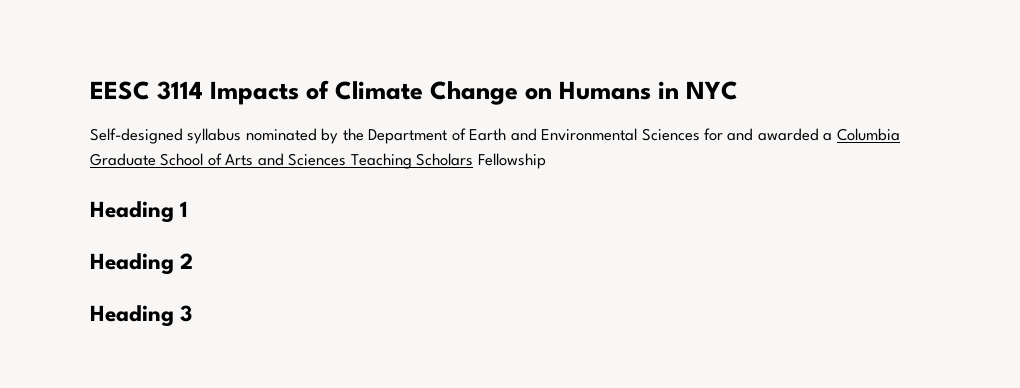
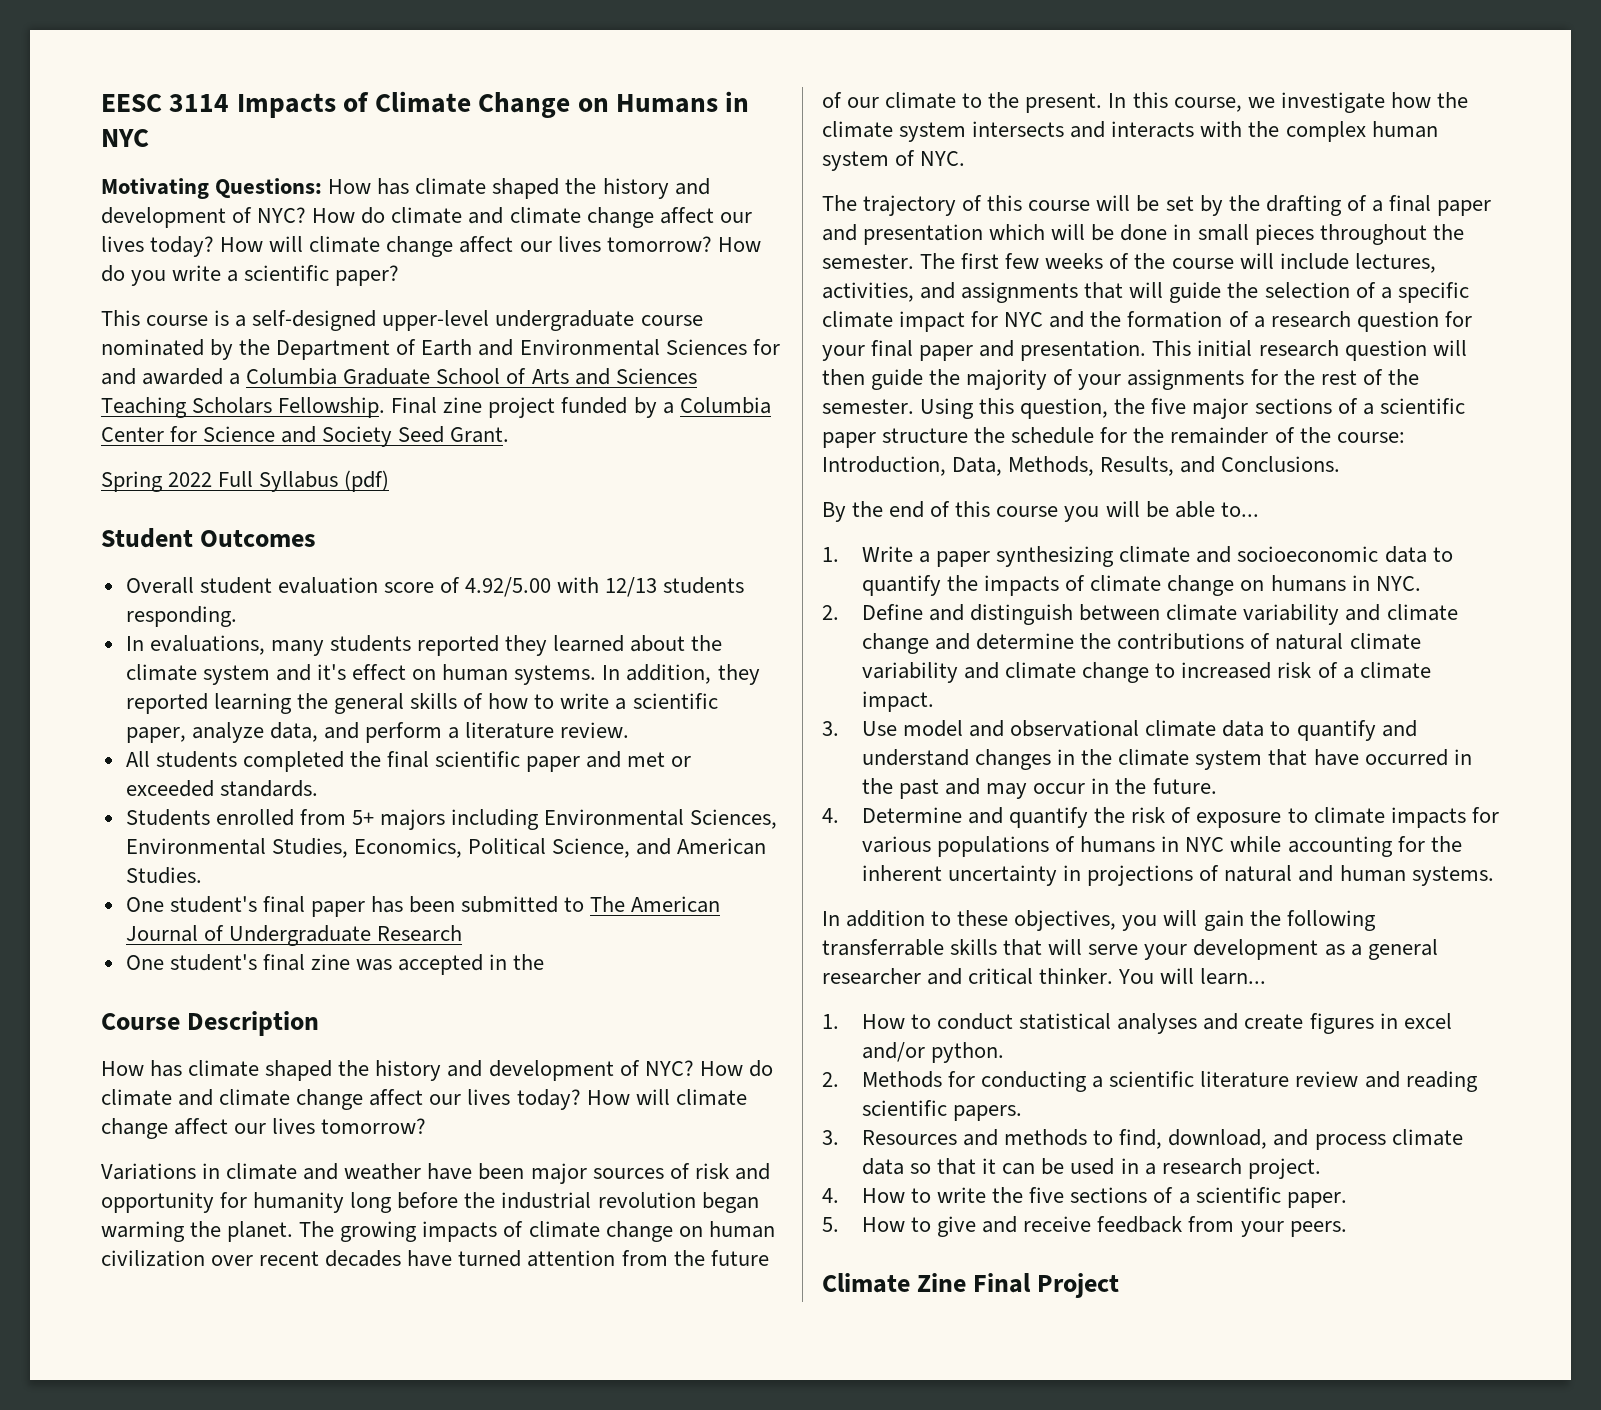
[90,128,242,144] Self-designed syllabus -> [101,178,710,199] [101,207,752,228] [101,236,761,257] [101,265,400,286] [101,310,703,331] Motivating Questions: How has climate shaped the history and development of NYC? How do climate and climate change affect our lives today? How will climate change affect our lives tomorrow? How do you write a scientific paper? // This course is a self-designed upper-level undergraduate course
[477,153,546,169] [90,201,189,223] [90,253,194,275] [90,305,193,327] Fellowship // Heading 1 // Heading 2 // Heading 3 -> [278,397,771,418] [101,426,510,447] [101,470,390,492] [101,528,317,548] [125,577,745,597] [125,606,237,627] [125,635,723,656] [125,664,760,685] [125,693,718,714] [125,722,630,743] [125,751,692,772] [125,780,318,797] [125,809,778,830] [125,838,767,858] [125,867,202,884] [125,896,721,917] [125,925,462,946] [125,954,545,975] [101,1011,320,1036] [101,1060,773,1081] [101,1089,747,1110] [101,1118,427,1139] [101,1163,770,1184] [101,1192,759,1213] [101,1221,775,1242] [101,1250,769,1267] [822,92,1468,113] [822,121,1438,142] [822,150,966,171] [822,195,1492,216] [822,224,1464,245] [822,253,1436,273] [822,282,1469,303] [822,311,1472,332] [822,340,1467,361] [822,369,1419,390] [822,398,1465,419] [822,427,1405,448] [822,456,1341,476] [822,501,1259,522] [822,546,1453,567] [862,575,1421,596] [822,604,1458,625] [862,633,1421,654] [862,662,1431,683] [862,691,935,712] [822,720,1417,741] [862,749,1472,770] [862,778,1217,799] [822,807,1499,828] [862,836,1462,857] [862,865,1494,886] [822,910,1376,931] [822,939,1438,960] [822,968,1267,985] [822,1013,1452,1034] [862,1042,1005,1063] [822,1071,1478,1092] [862,1100,1023,1121] [822,1129,1463,1150] [862,1158,1321,1179] [822,1187,1347,1208] [822,1216,1347,1237] [822,1273,1120,1298] Fellowship. Final zine project funded by a Columbia Center for Science and Society Seed Grant. // Spring 2022 Full Syllabus (pdf) // Student Outcomes // Overall student evaluation score of 4.92/5.00 with 12/13 students responding. // In evaluations, many students reported they learned about the climate system and it's effect on human systems. In addition, they reported learning the general skills of how to write a scientific paper, analyze data, and perform a literature review. // All students completed the final scientific paper and met or exceeded standards. // Students enrolled from 5+ majors including Environmental Sciences, Environmental Studies, Economics, Political Science, and American Studies. // One student's final paper has been submitted to The American Journal of Undergraduate Research // One student's final zine was accepted in the // Course Description // How has climate shaped the history and development of NYC? How do climate and climate change affect our lives today? How will climate change affect our lives tomorrow? // Variations in climate and weather have been major sources of risk and opportunity for humanity long before the industrial revolution began warming the planet. The growing impacts of climate change on human civilization over recent decades have turned attention from the future of our climate to the present. In this course, we investigate how the climate system intersects and interacts with the complex human system of NYC. // The trajectory of this course will be set by the drafting of a final paper and presentation which will be done in small pieces throughout the semester. The first few weeks of the course will include lectures, activities, and assignments that will guide the selection of a specific climate impact for NYC and the formation of a research question for your final paper and presentation. This initial research question will then guide the majority of your assignments for the rest of the semester. Using this question, the five major sections of a scientific paper structure the schedule for the remainder of the course: Introduction, Data, Methods, Results, and Conclusions. // By the end of this course you will be able to... // 1. Write a paper synthesizing climate and socioeconomic data to quantify the impacts of climate change on humans in NYC. // 2. Define and distinguish between climate variability and climate change and determine the contributions of natural climate variability and climate change to increased risk of a climate impact. // 3. Use model and observational climate data to quantify and understand changes in the climate system that have occurred in the past and may occur in the future. // 4. Determine and quantify the risk of exposure to climate impacts for various populations of humans in NYC while accounting for the inherent uncertainty in projections of natural and human systems. // In addition to these objectives, you will gain the following transferrable skills that will serve your development as a general researcher and critical thinker. You will learn... // 1. How to conduct statistical analyses and create figures in excel and/or python. // 2. Methods for conducting a scientific literature review and reading scientific papers. // 3. Resources and methods to find, download, and process climate data so that it can be used in a research project. // 4. How to write the five sections of a scientific paper. // 5. How to give and receive feedback from your peers. // Climate Zine Final Project

